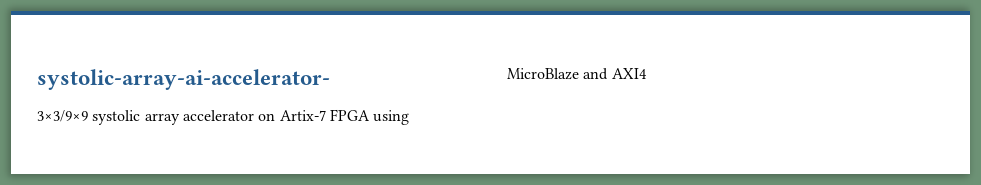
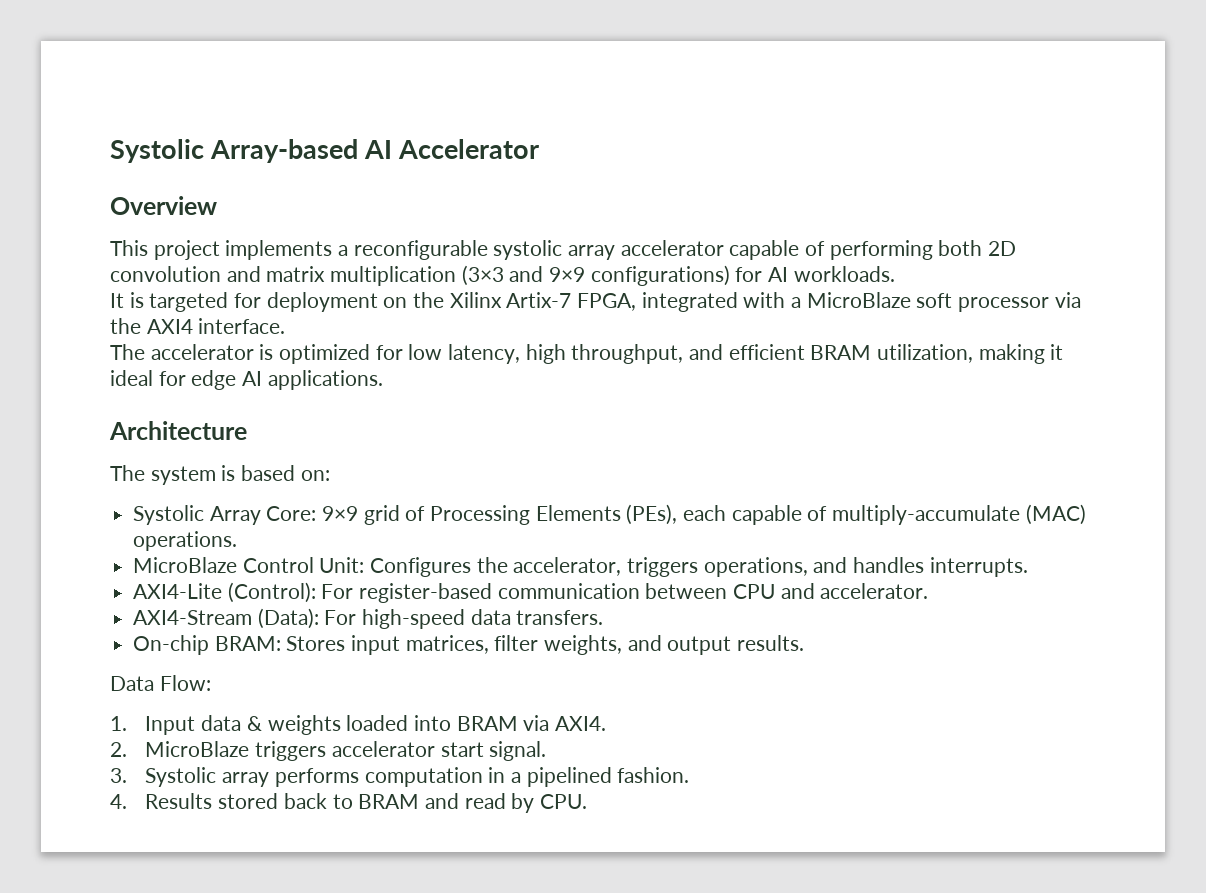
[37,69,330,90] [37,109,410,125] [507,68,647,80] systolic-array-ai-accelerator- // 3×3/9×9 systolic array accelerator on Artix-7 FPGA using MicroBlaze and AXI4 -> [110,139,540,163] [110,196,217,215] [110,240,1017,260] [110,265,895,286] [110,292,1081,312] [110,318,286,334] [110,344,1064,364] [110,370,383,390] [109,421,247,440] [110,465,330,485] [133,504,1086,525] [133,531,238,551] [133,557,1028,577] [133,582,929,603] [133,608,604,629] [133,635,805,655] [110,675,211,691] [110,715,606,735] [110,741,547,761] [110,767,690,787] [110,793,587,813] Systolic Array-based AI Accelerator // Overview // This project implements a reconfigurable systolic array accelerator capable of performing both 2D convolution and matrix multiplication (3×3 and 9×9 configurations) for AI workloads. // It is targeted for deployment on the Xilinx Artix-7 FPGA, integrated with a MicroBlaze soft processor via the AXI4 interface. // The accelerator is optimized for low latency, high throughput, and efficient BRAM utilization, making it ideal for edge AI applications. // Architecture // The system is based on: // Systolic Array Core: 9×9 grid of Processing Elements (PEs), each capable of multiply-accumulate (MAC) operations. // MicroBlaze Control Unit: Configures the accelerator, triggers operations, and handles interrupts. // AXI4-Lite (Control): For register-based communication between CPU and accelerator. // AXI4-Stream (Data): For high-speed data transfers. // On-chip BRAM: Stores input matrices, filter weights, and output results. // Data Flow: // 1. Input data & weights loaded into BRAM via AXI4. // 2. MicroBlaze triggers accelerator start signal. // 3. Systolic array performs computation in a pipelined fashion. // 4. Results stored back to BRAM and read by CPU.

